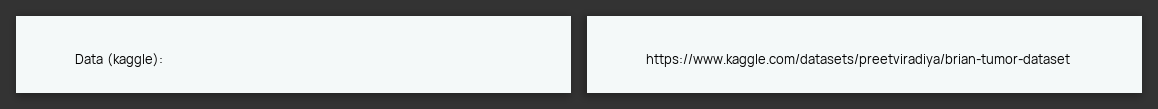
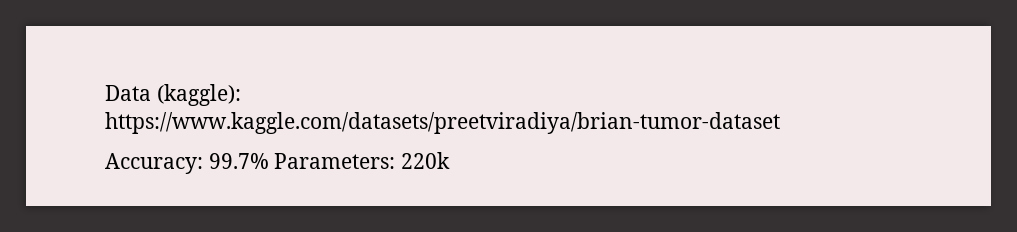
(1070, 60) none -> [105,152,451,174] // Accuracy: 99.7% Parameters: 220k

